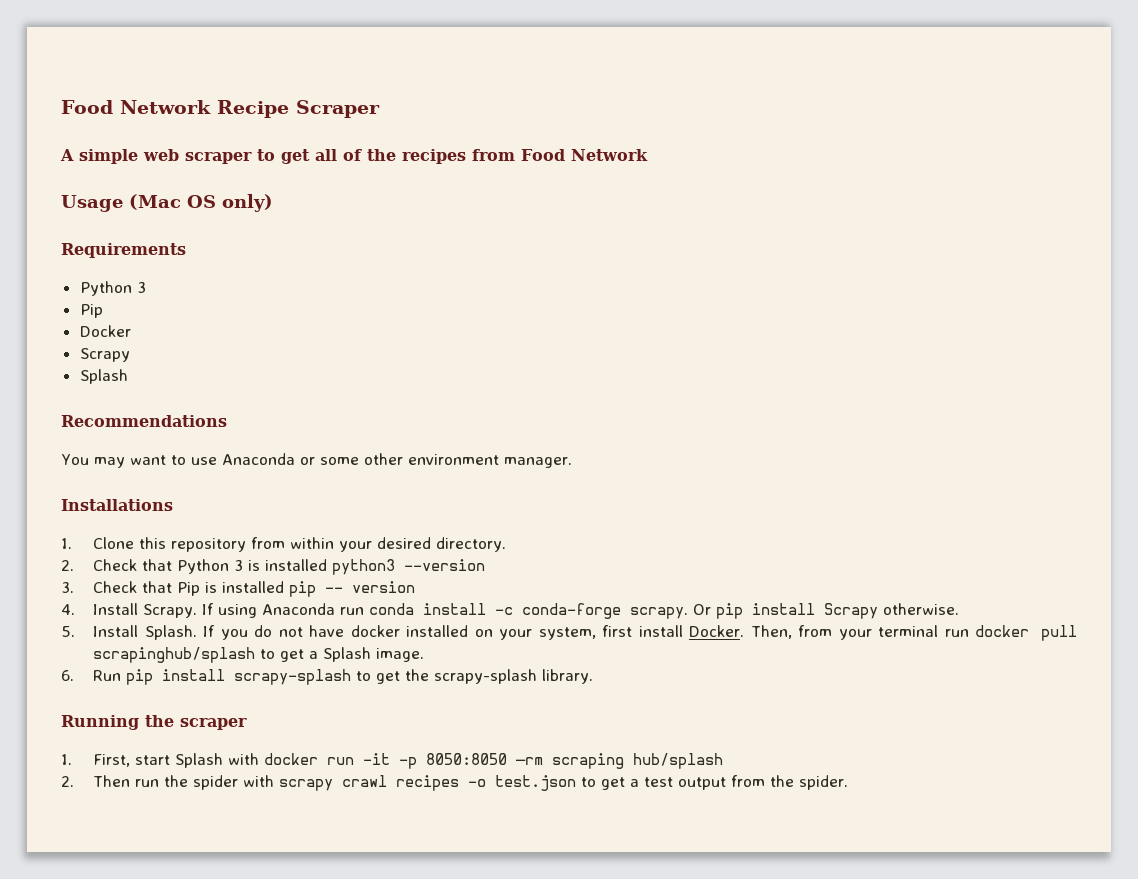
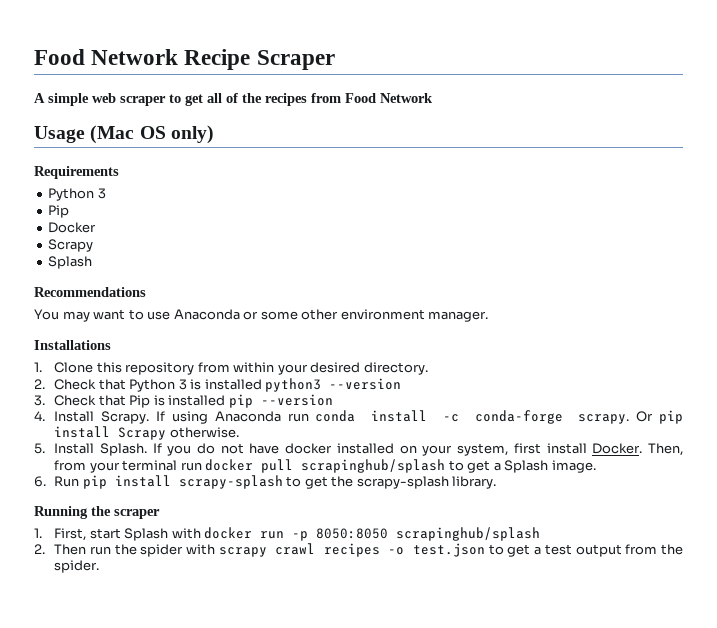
[325,581,416,593] -- version -> [260,394,333,406] --version
[363,753,391,765] -it -> (285, 535) none
[516,753,724,769] —rm scraping hub/splash -> [396,527,541,541] scrapinghub/splash

